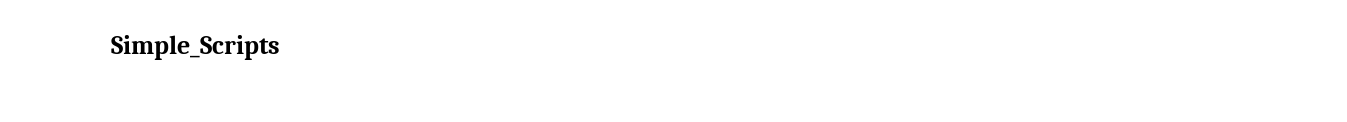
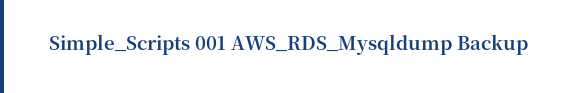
(280, 47) none -> [195,34,528,55] 001 AWS_RDS_Mysqldump Backup

